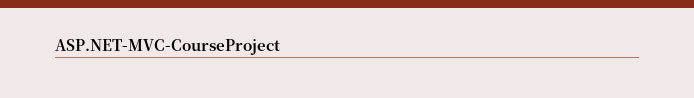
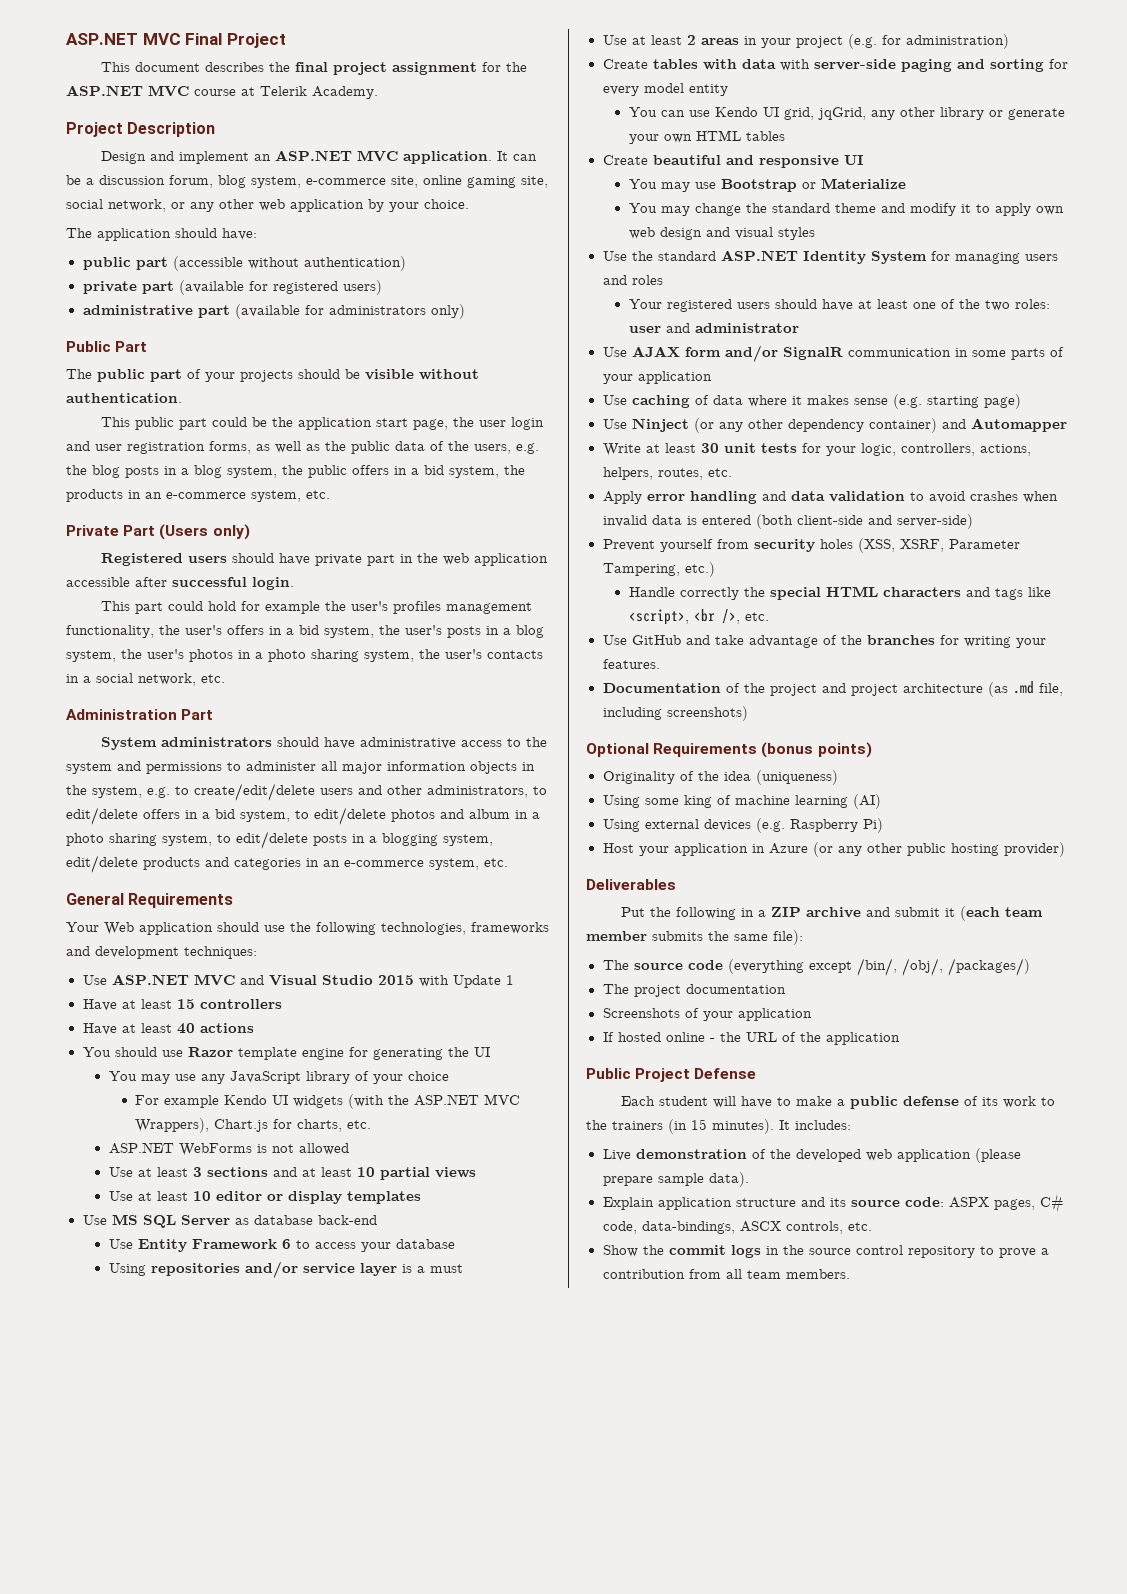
[55,39,280,55] ASP.NET-MVC-CourseProject -> [66,33,286,48] [100,62,527,75] [66,85,378,99] [66,122,216,137] [100,150,537,164] [66,175,548,188] [66,199,469,212] [66,228,257,241] [82,256,406,271] [82,280,382,295] [82,304,465,319] [66,341,148,352] [66,369,479,382] [66,393,182,403] [100,417,544,430] [66,441,539,454] [66,465,525,478] [66,489,330,502] [66,524,250,540] [100,553,548,566] [66,577,294,590] [100,601,532,614] [66,625,544,638] [66,649,543,662] [66,673,225,686] [66,709,214,720] [100,737,547,750] [66,761,535,774] [66,783,547,801] [66,807,540,825] [66,831,493,849] [66,855,508,873] [66,893,234,908] [66,922,549,935] [66,946,257,959] [82,974,514,988] [82,999,282,1011] [82,1023,254,1035] [82,1047,490,1060] [108,1071,449,1084] [135,1094,521,1109] [135,1118,372,1133] [108,1142,349,1156] [108,1167,476,1180] [108,1191,421,1204] [82,1214,377,1228] [108,1239,455,1252] [108,1261,463,1278] [602,34,1009,49] [602,59,1068,72] [602,83,728,96] [628,107,1065,120] [628,130,785,144] [602,155,864,168] [628,178,906,192] [628,203,1064,216] [628,227,815,240] [602,250,1058,264] [602,275,663,285] [628,299,1050,312] [628,323,799,333] [602,345,1064,362] [602,371,712,384] [602,394,1021,409] [602,418,1067,433] [602,443,1031,456] [602,467,732,480] [602,491,1058,504] [602,514,973,529] [602,538,1020,553] [602,562,715,577] [628,586,1051,600] [628,609,769,625] [602,635,1046,648] [602,659,660,669] [602,681,1063,697] [602,706,748,721] [586,742,872,758] [602,770,838,785] [602,794,881,809] [602,818,883,833] [602,842,1065,857] [586,879,676,890] [620,906,1043,921] [586,930,803,945] [602,958,1030,976] [602,984,786,997] [602,1008,812,1021] [602,1032,900,1045] [586,1068,757,1082] [620,1096,1055,1109] [586,1119,851,1134] [602,1148,1021,1163] [602,1172,749,1187] [602,1194,1064,1213] [602,1221,872,1234] [602,1245,1049,1258] [602,1269,850,1279] ASP.NET MVC Final Project // This document describes the final project assignment for the ASP.NET MVC course at Telerik Academy. // Project Description // Design and implement an ASP.NET MVC application. It can be a discussion forum, blog system, e-commerce site, online gaming site, social network, or any other web application by your choice. // The application should have: // public part (accessible without authentication) // private part (available for registered users) // administrative part (available for administrators only) // Public Part // The public part of your projects should be visible without authentication. // This public part could be the application start page, the user login and user registration forms, as well as the public data of the users, e.g. the blog posts in a blog system, the public offers in a bid system, the products in an e-commerce system, etc. // Private Part (Users only) // Registered users should have private part in the web application accessible after successful login. // This part could hold for example the user's profiles management functionality, the user's offers in a bid system, the user's posts in a blog system, the user's photos in a photo sharing system, the user's contacts in a social network, etc. // Administration Part // System administrators should have administrative access to the system and permissions to administer all major information objects in the system, e.g. to create/edit/delete users and other administrators, to edit/delete offers in a bid system, to edit/delete photos and album in a photo sharing system, to edit/delete posts in a blogging system, edit/delete products and categories in an e-commerce system, etc. // General Requirements // Your Web application should use the following technologies, frameworks and development techniques: // Use ASP.NET MVC and Visual Studio 2015 with Update 1 // Have at least 15 controllers // Have at least 40 actions // You should use Razor template engine for generating the UI // You may use any JavaScript library of your choice // For example Kendo UI widgets (with the ASP.NET MVC Wrappers), Chart.js for charts, etc. // ASP.NET WebForms is not allowed // Use at least 3 sections and at least 10 partial views // Use at least 10 editor or display templates // Use MS SQL Server as database back-end // Use Entity Framework 6 to access your database // Using repositories and/or service layer is a must // Use at least 2 areas in your project (e.g. for administration) // Create tables with data with server-side paging and sorting for every model entity // You can use Kendo UI grid, jqGrid, any other library or generate your own HTML tables // Create beautiful and responsive UI // You may use Bootstrap or Materialize // You may change the standard theme and modify it to apply own web design and visual styles // Use the standard ASP.NET Identity System for managing users and roles // Your registered users should have at least one of the two roles: user and administrator // Use AJAX form and/or SignalR communication in some parts of your application // Use caching of data where it makes sense (e.g. starting page) // Use Ninject (or any other dependency container) and Automapper // Write at least 30 unit tests for your logic, controllers, actions, helpers, routes, etc. // Apply error handling and data validation to avoid crashes when invalid data is entered (both client-side and server-side) // Prevent yourself from security holes (XSS, XSRF, Parameter Tampering, etc.) // Handle correctly the special HTML characters and tags like <script>, <br />, etc. // Use GitHub and take advantage of the branches for writing your features. // Documentation of the project and project architecture (as .md file, including screenshots) // Optional Requirements (bonus points) // Originality of the idea (uniqueness) // Using some king of machine learning (AI) // Using external devices (e.g. Raspberry Pi) // Host your application in Azure (or any other public hosting provider) // Deliverables // Put the following in a ZIP archive and submit it (each team member submits the same file): // The source code (everything except /bin/, /obj/, /packages/) // The project documentation // Screenshots of your application // If hosted online - the URL of the application // Public Project Defense // Each student will have to make a public defense of its work to the trainers (in 15 minutes). It includes: // Live demonstration of the developed web application (please prepare sample data). // Explain application structure and its source code: ASPX pages, C# code, data-bindings, ASCX controls, etc. // Show the commit logs in the source control repository to prove a contribution from all team members.

